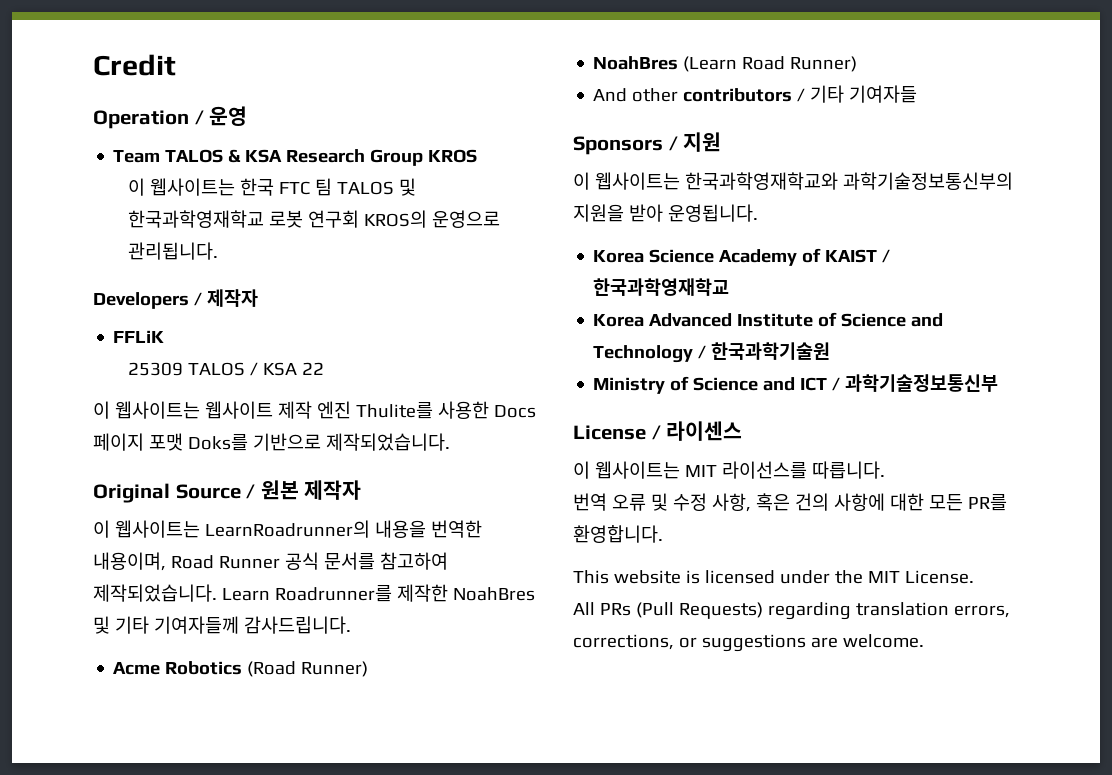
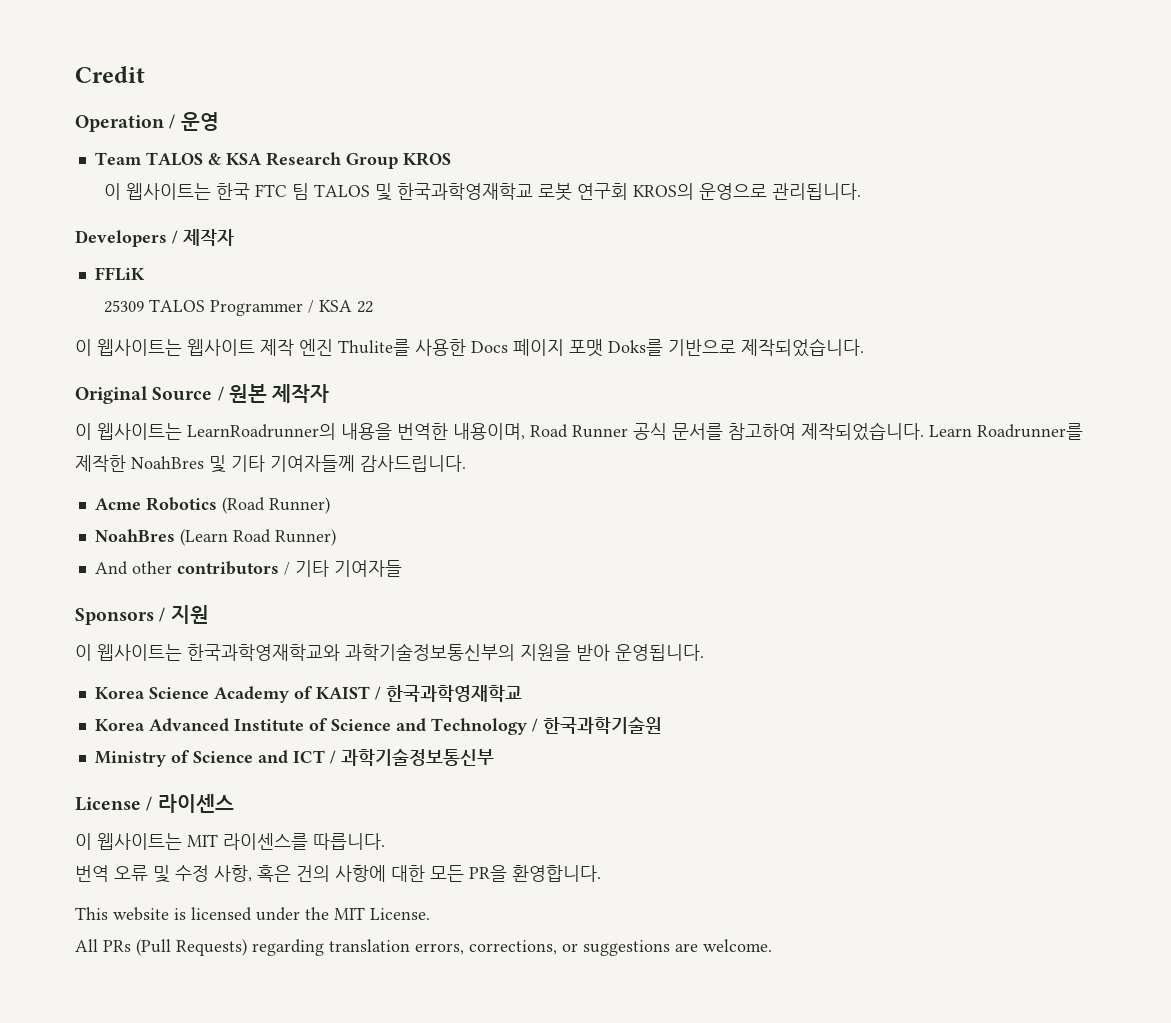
(246, 369) none -> [209,300,303,316] Programmer
[721,461,807,479] 라이선스를 -> [223,833,308,850] 라이센스를
[967,494,1007,511] PR를 -> [469,865,507,882] PR을

